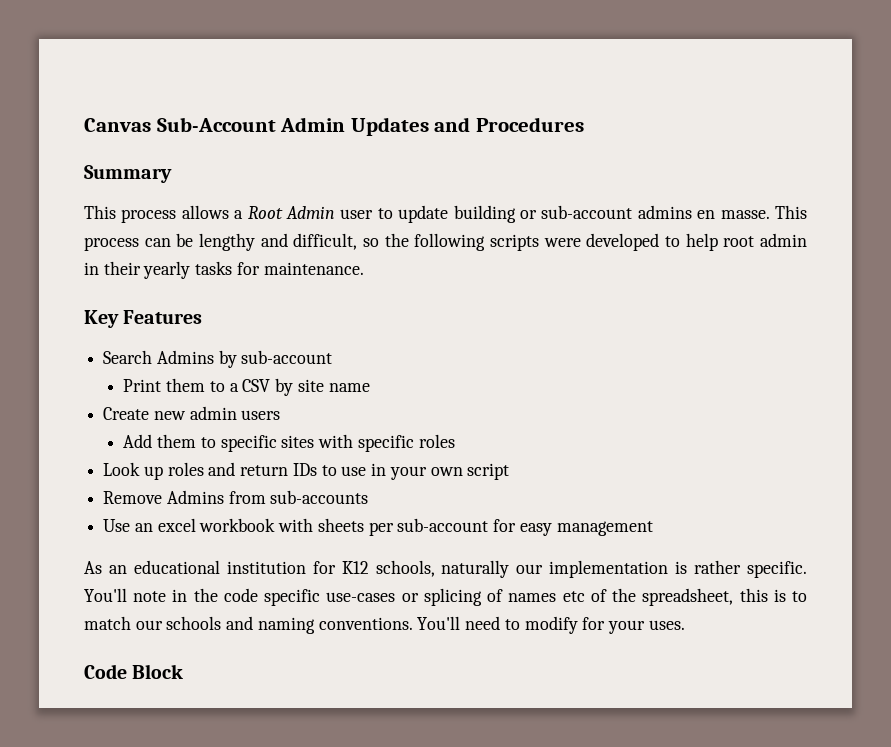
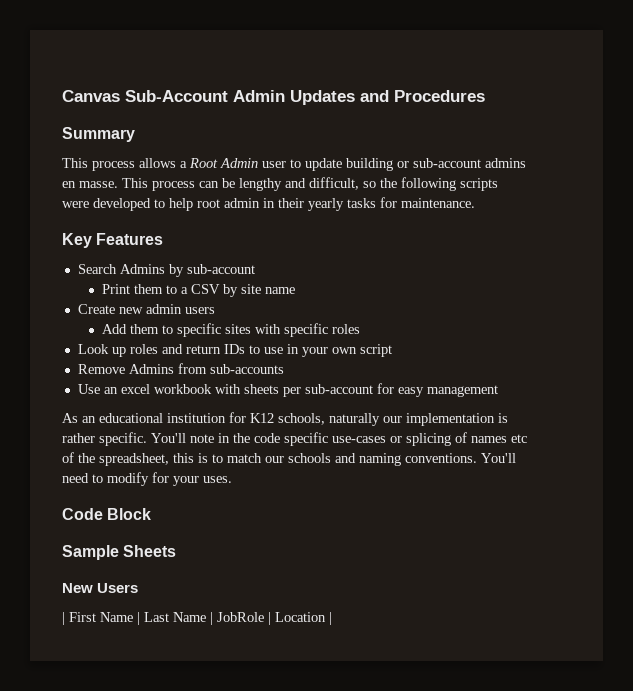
(184, 671) none -> [62,545,177,560] [62,583,139,593] [62,612,332,625] // Sample Sheets // New Users // | First Name | Last Name | JobRole | Location |

